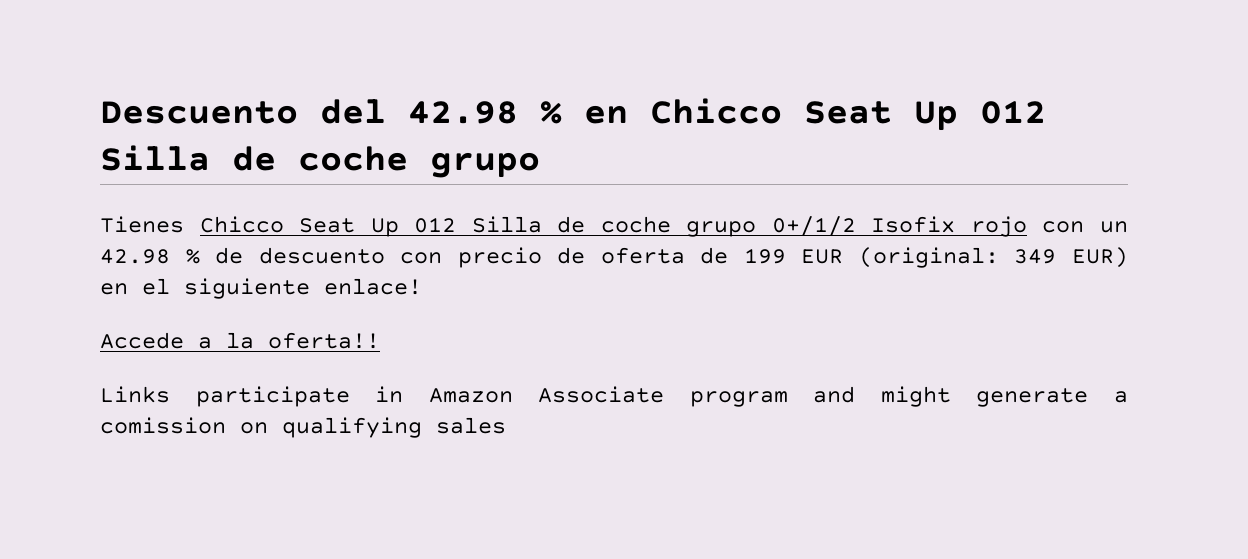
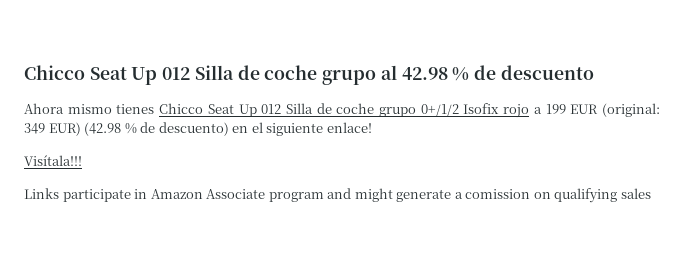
[100,98,1046,131] [100,145,540,178] [100,216,184,233] Descuento del 42.98 % en Chicco Seat Up 012 Silla de coche grupo // Tienes -> [24,65,594,85] [24,103,155,114] Chicco Seat Up 012 Silla de coche grupo al 42.98 % de descuento // Ahora mismo tienes
[1042,221,1128,233] [100,247,729,268] con un 42.98 % de descuento con precio de oferta de -> [533,107,542,114] a
(1128, 257) none -> [84,122,229,136] (42.98 % de descuento)
[100,332,380,349] Accede a la oferta!! -> [24,155,82,166] Visítala!!!

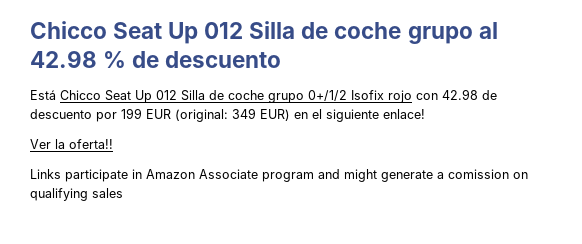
[24,103,155,114] Ahora mismo tienes -> [30,90,56,100] Está
[533,107,542,114] a -> [416,89,497,100] [30,109,117,122] con 42.98 de descuento por
[84,122,229,136] (42.98 % de descuento) -> (290, 115) none
[24,155,82,166] Visítala!!! -> [30,139,113,149] Ver la oferta!!

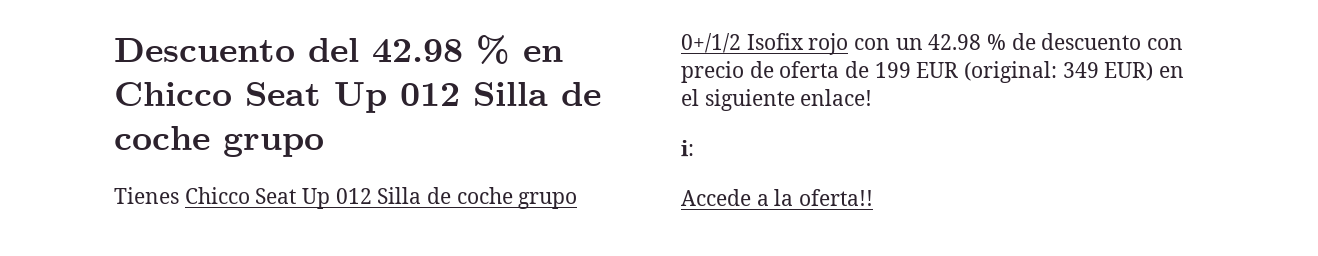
[30,21,498,44] [30,50,282,69] [30,90,56,100] Chicco Seat Up 012 Silla de coche grupo al 42.98 % de descuento // Está -> [114,35,563,64] [114,82,601,113] [114,126,324,157] [114,187,179,204] Descuento del 42.98 % en Chicco Seat Up 012 Silla de coche grupo // Tienes
[442,89,497,100] [30,109,117,122] 42.98 de descuento por -> [895,33,1184,50] [681,61,870,83] un 42.98 % de descuento con precio de oferta de
[30,139,51,149] Ver -> [681,139,694,157] [681,189,769,206] ℹ: // Accede a
[30,169,528,182] [30,188,123,201] // Links participate in Amazon Associate program and might generate a comission on qualifying sales -> (874, 197) none

